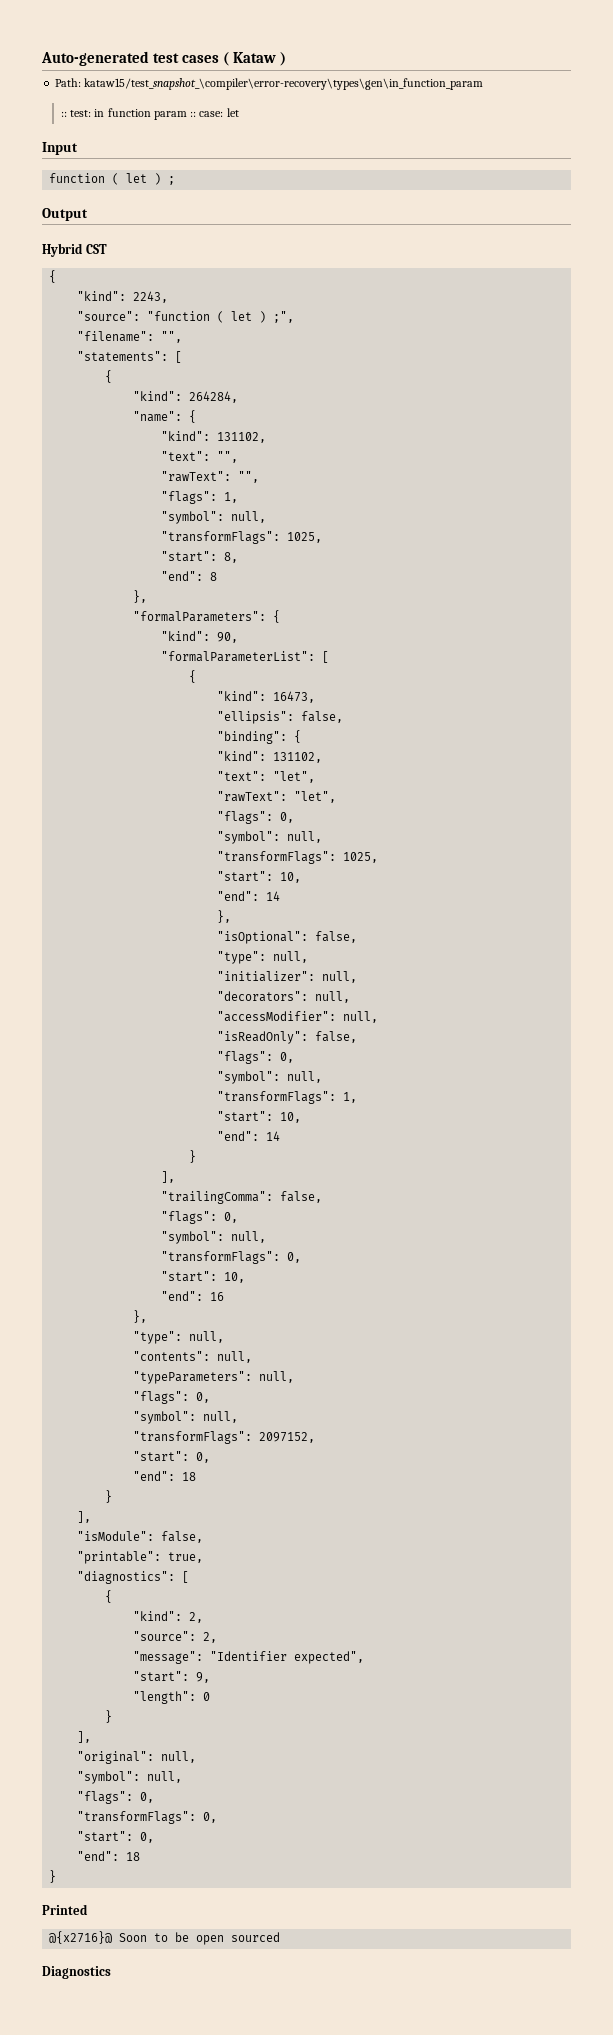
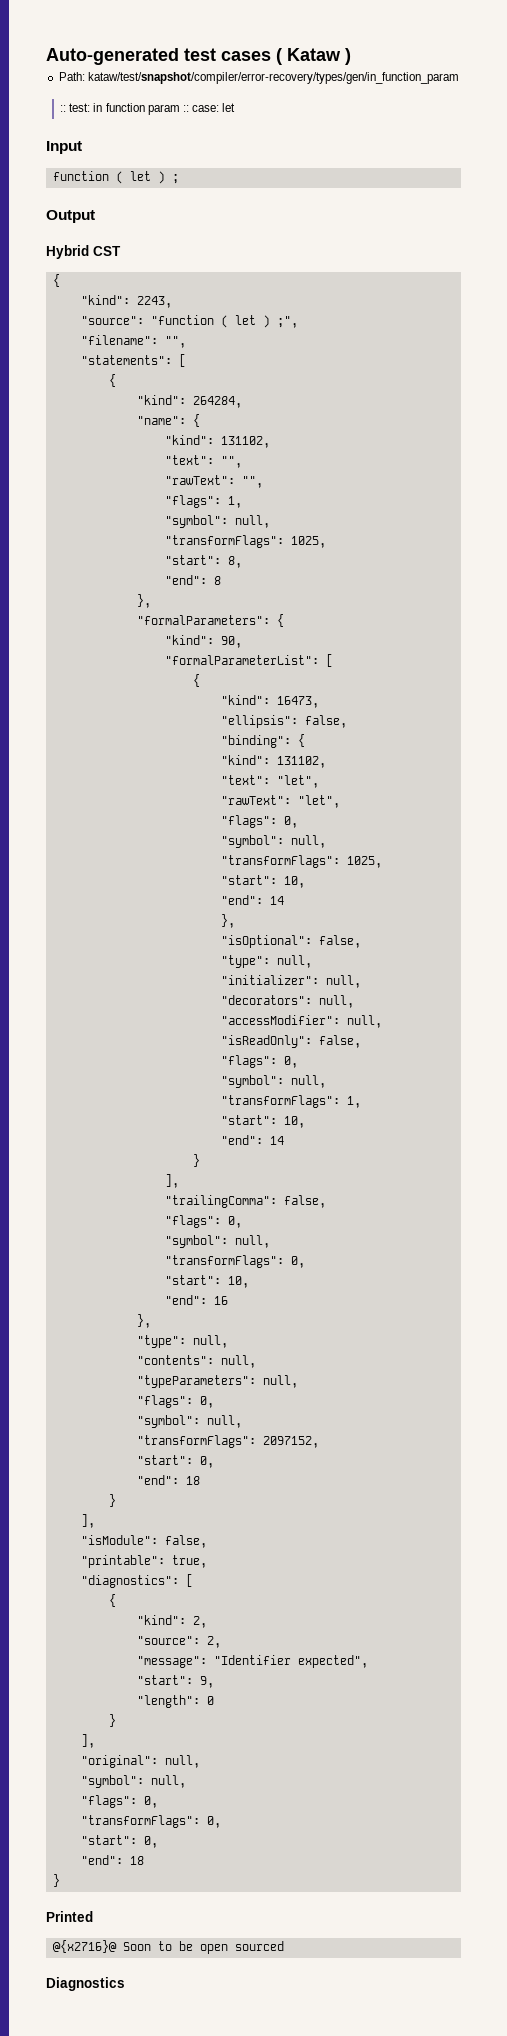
[84,78,484,90] kataw15/test_snapshot_\compiler\error-recovery\types\gen\in_function_param -> [87,72,459,84] kataw/test/snapshot/compiler/error-recovery/types/gen/in_function_param

